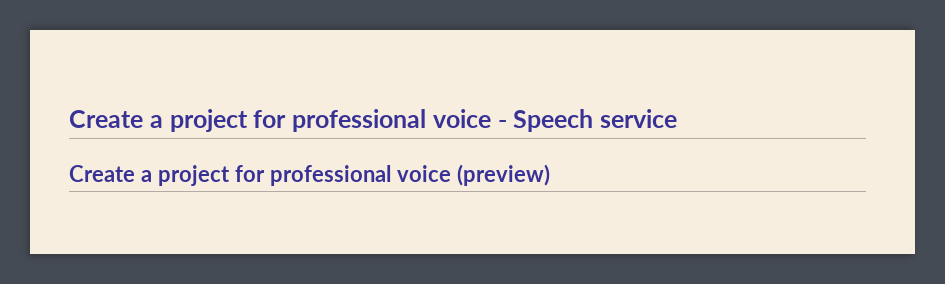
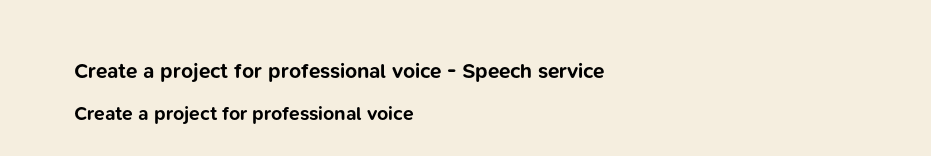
[456,164,550,186] (preview) -> (415, 113) none

